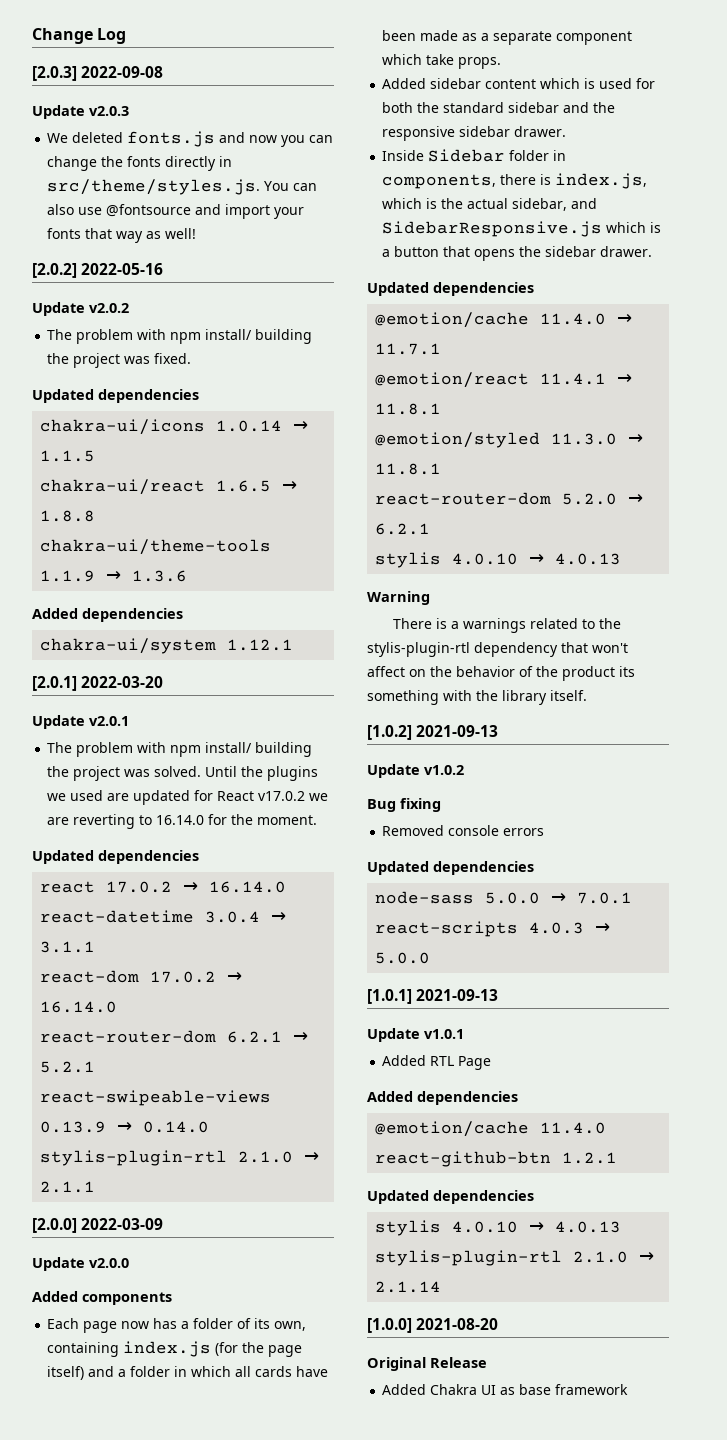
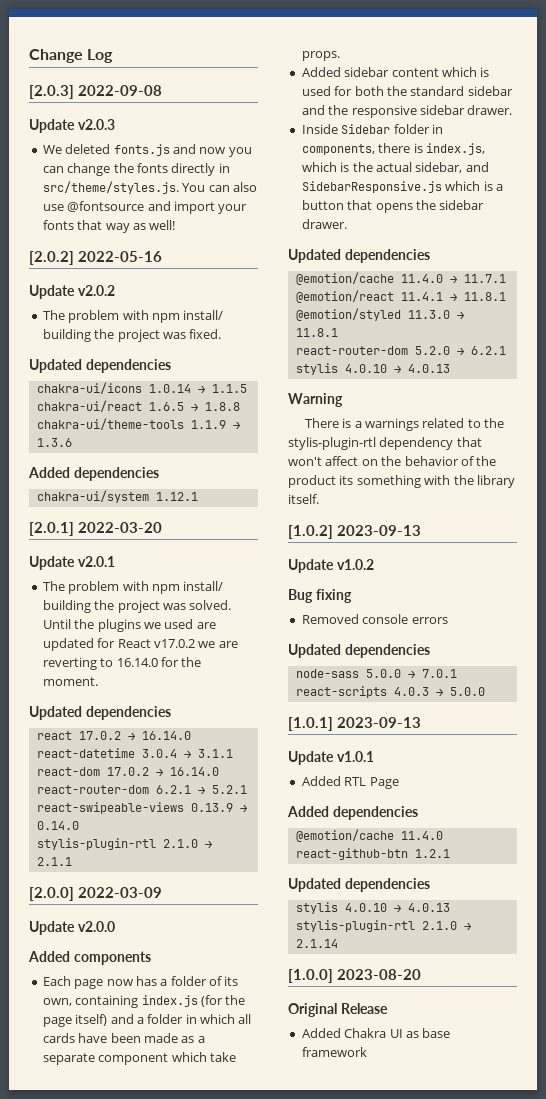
[416,725,499,737] 2021-09-13 -> [337,525,421,536] 2023-09-13
[416,989,499,1001] 2021-09-13 -> [337,717,421,728] 2023-09-13
[416,1318,499,1330] 2021-08-20 -> [337,969,421,980] 2023-08-20

